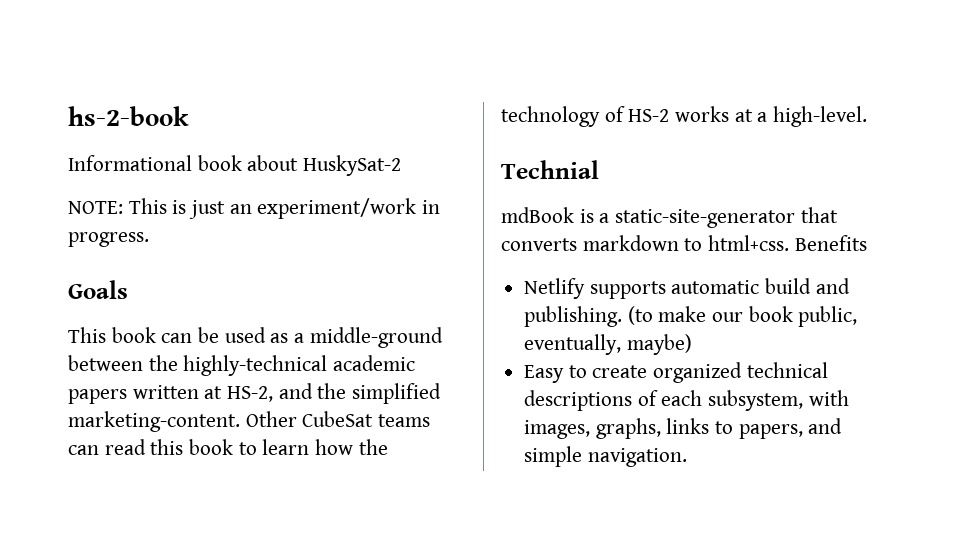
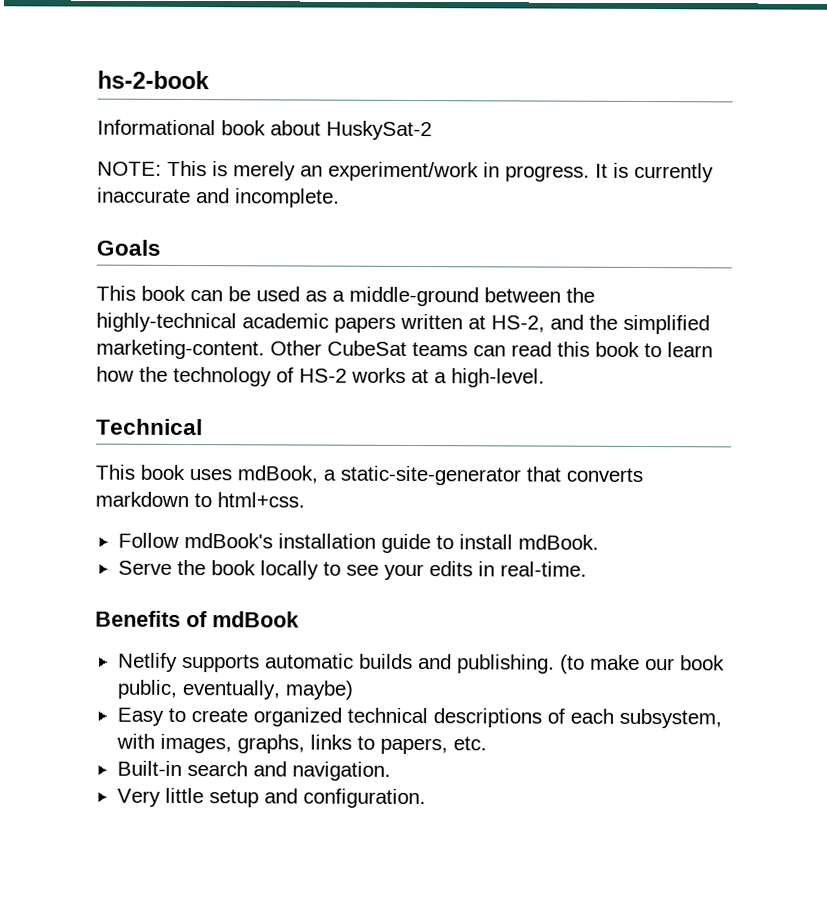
[189,200,226,219] just -> [233,161,296,181] merely
(149, 239) none -> [595,162,714,183] [97,187,340,208] It is currently inaccurate and incomplete.
[501,160,599,179] [501,207,594,223] Technial // mdBook is -> [96,418,203,436] [95,464,318,484] Technical // This book uses mdBook,
(790, 243) none -> [117,532,599,554] [117,559,587,581] // Follow mdBook's installation guide to install mdBook. // Serve the book locally to see your edits in real-time. //
(867, 243) none -> [186,611,299,628] of mdBook
[765,278,812,294] build -> [358,653,413,669] builds
[808,418,843,434] [524,446,687,467] and simple navigation. -> [452,736,487,751] [116,760,391,781] [116,787,426,809] etc. // Built-in search and navigation. // Very little setup and configuration.

